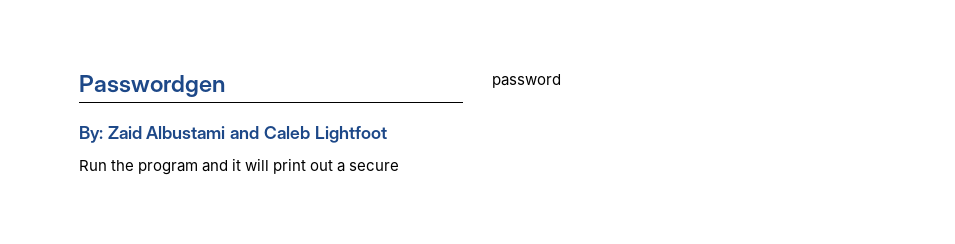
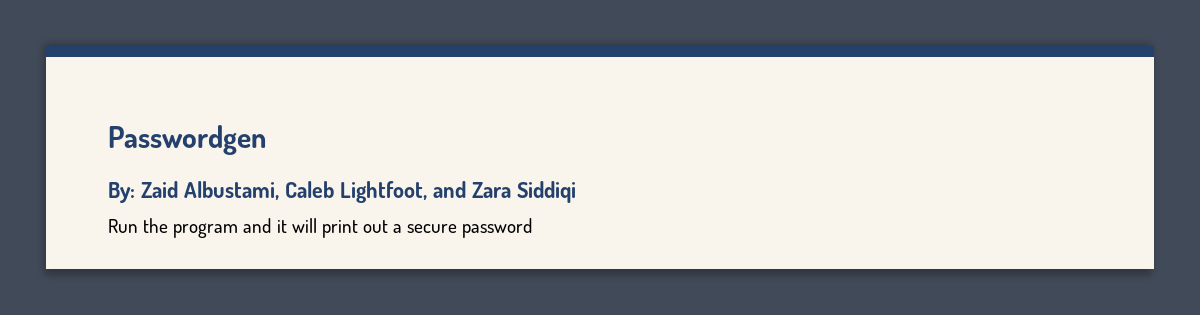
[146,126,387,143] Albustami and Caleb Lightfoot -> [183,181,576,203] Albustami, Caleb Lightfoot, and Zara Siddiqi

